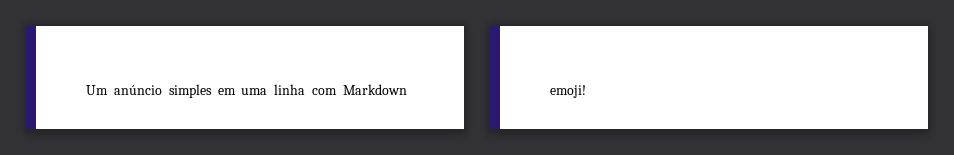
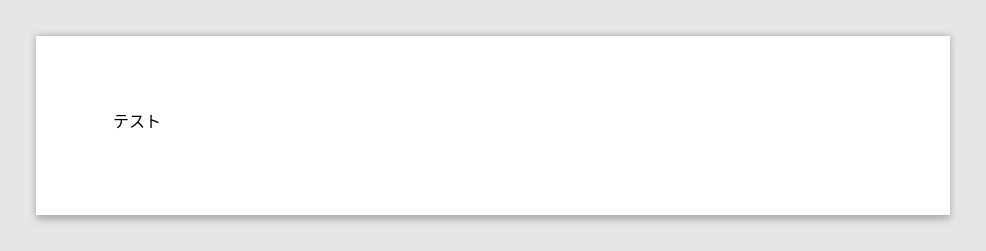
[86,84,586,98] Um anúncio simples em uma linha com Markdown emoji! -> [113,114,161,129] テスト

